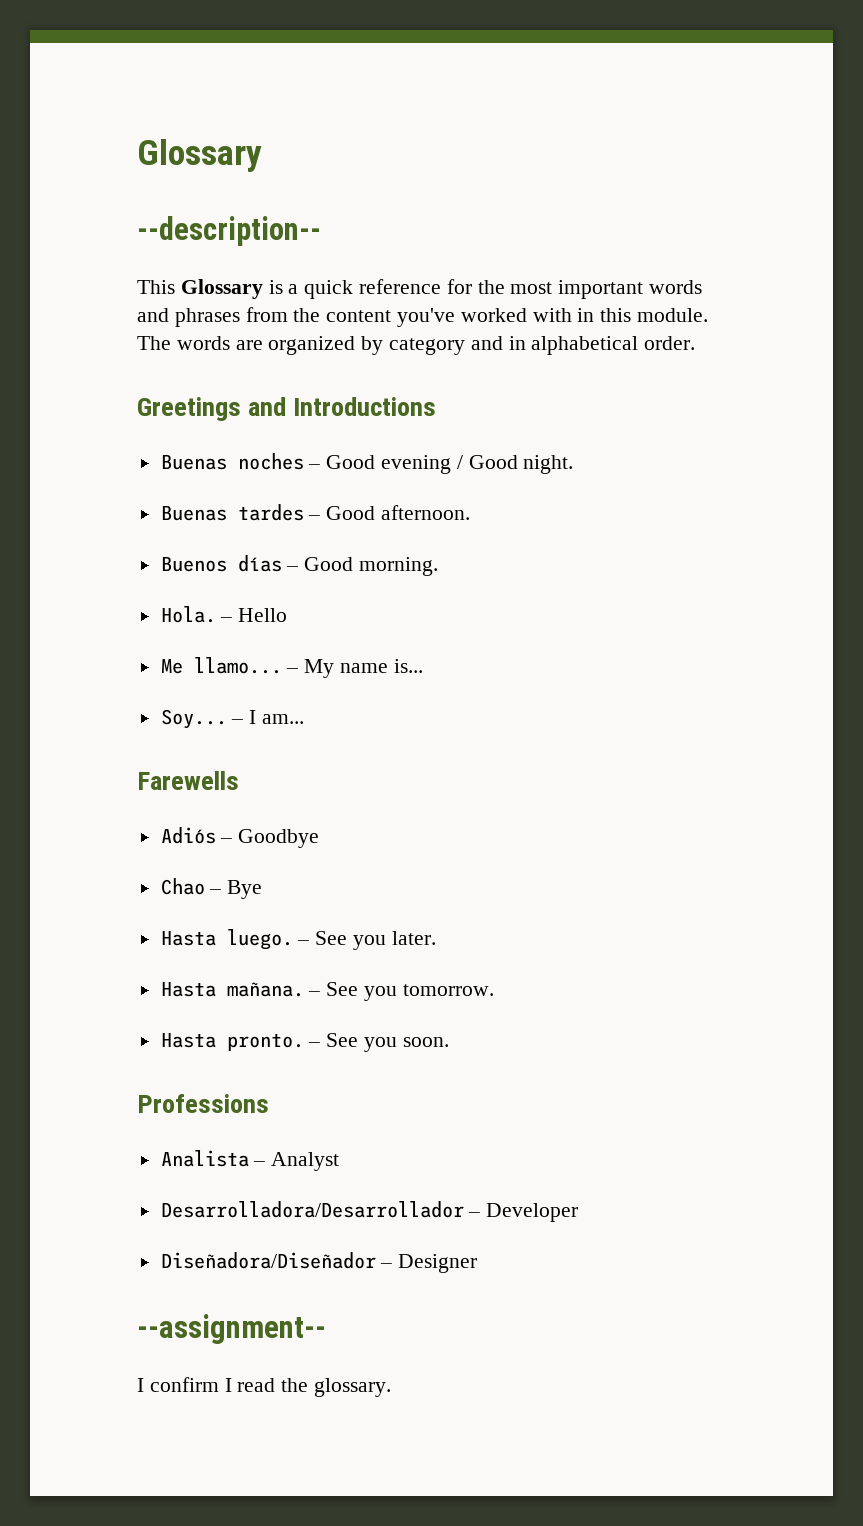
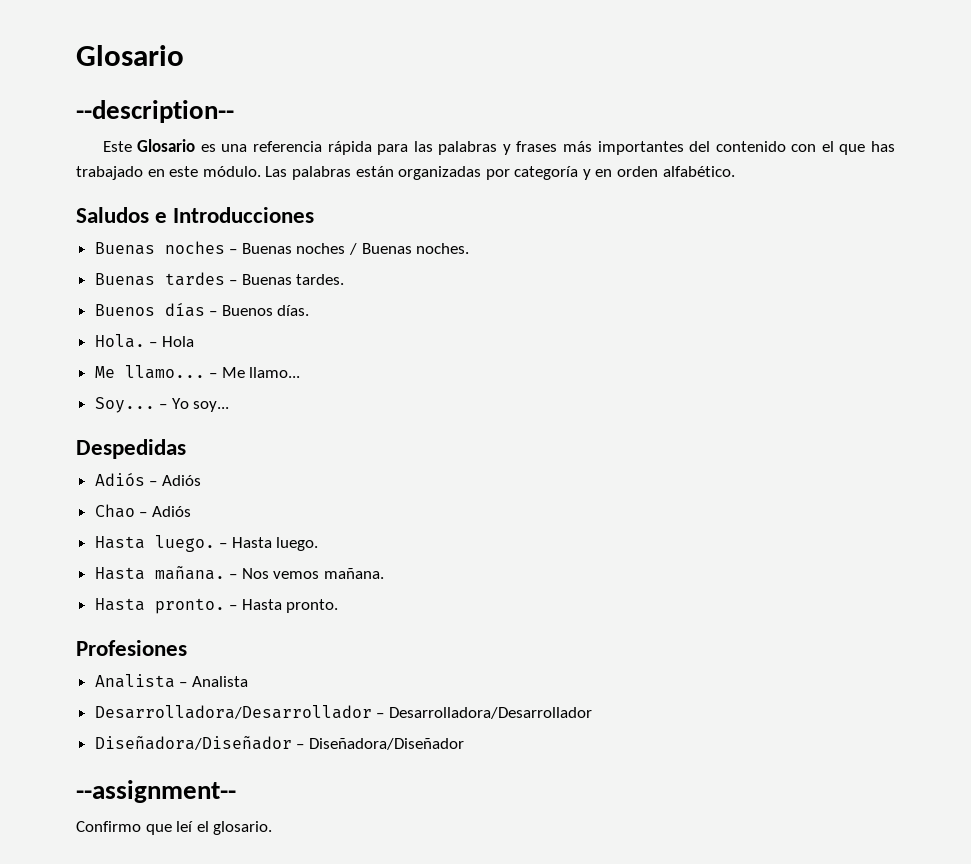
[137,139,262,172] Glossary -> [76,45,184,66] Glosario
[137,279,703,299] [137,307,709,327] [137,336,696,355] [137,397,437,421] [160,453,574,474] This Glossary is a quick reference for the most important words and phrases from the content you've worked with in this module. The words are organized by category and in alphabetical order. // Greetings and Introductions // Buenas noches – Good evening / Good night. -> [102,139,896,155] [76,166,735,180] [76,207,315,223] [94,241,470,255] Este Glosario es una referencia rápida para las palabras y frases más importantes del contenido con el que has trabajado en este módulo. Las palabras están organizadas por categoría y en orden alfabético. // Saludos e Introducciones // Buenas noches – Buenas noches / Buenas noches.
[326,505,471,520] Good afternoon. -> [241,274,345,285] Buenas tardes.
[304,557,439,576] Good morning. -> [221,305,310,316] Buenos días.
[238,608,288,622] Hello -> [161,336,194,347] Hola
[304,659,423,678] My name is... -> [221,367,301,378] Me llamo...
[249,710,305,724] [137,771,239,790] I am... // Farewells -> [171,398,230,412] [76,439,186,459] Yo soy... // Despedidas
[238,829,320,848] Goodbye -> [161,475,201,486] Adiós
[227,880,263,899] Bye -> [151,506,191,517] Adiós
[315,931,436,950] See you later. -> [231,537,319,551] Hasta luego.
[326,982,494,1001] See you tomorrow. -> [241,568,385,579] Nos vemos mañana.
[326,1033,449,1052] [137,1094,269,1113] See you soon. // Professions -> [241,599,339,613] [76,640,187,656] Hasta pronto. // Profesiones
[271,1152,340,1171] Analyst -> [191,676,248,687] Analista
[486,1203,579,1222] Developer -> [388,707,592,719] Desarrolladora/Desarrollador
[398,1254,478,1273] Designer -> [308,738,464,750] Diseñadora/Diseñador
[137,1377,392,1397] I confirm I read the glossary. -> [76,821,273,835] Confirmo que leí el glosario.

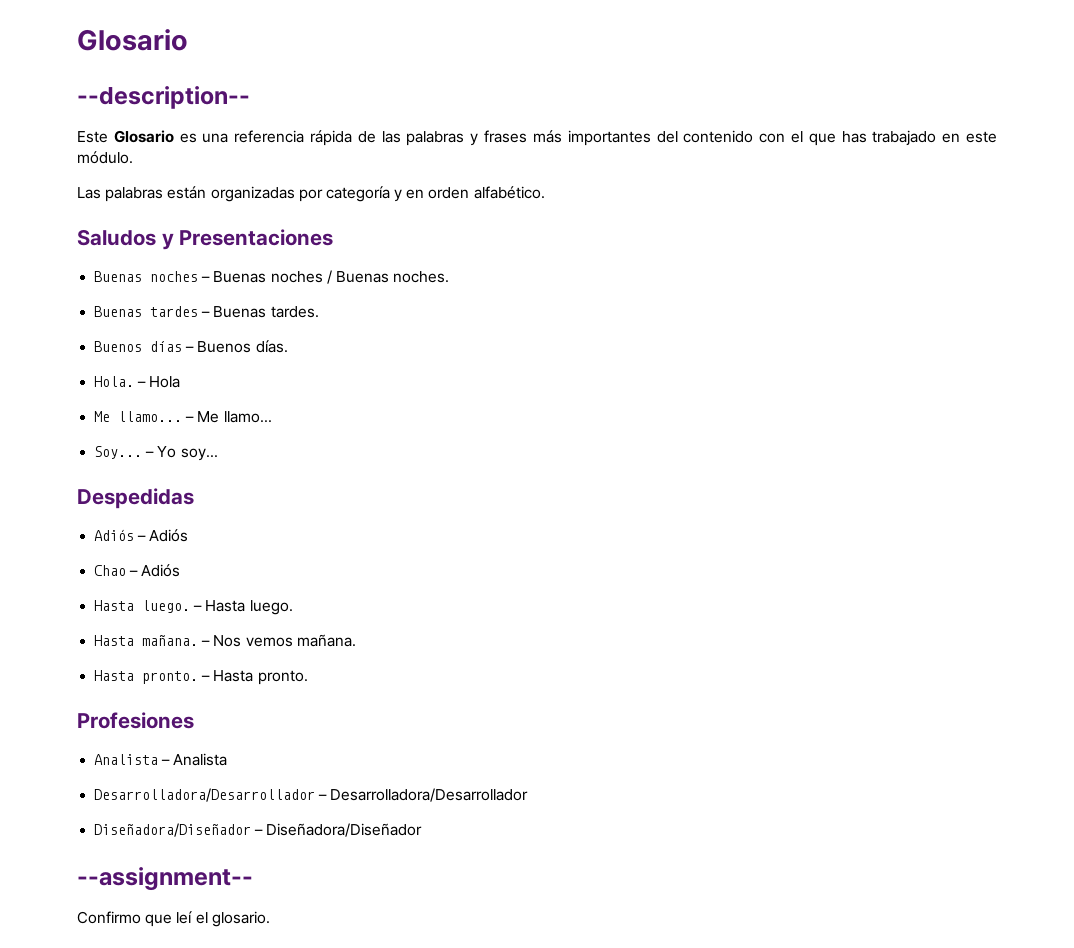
[377,144,409,155] para -> [357,131,376,143] de
(261, 171) none -> (133, 157) //
[155,207,315,223] e Introducciones -> [161,229,334,250] y Presentaciones

